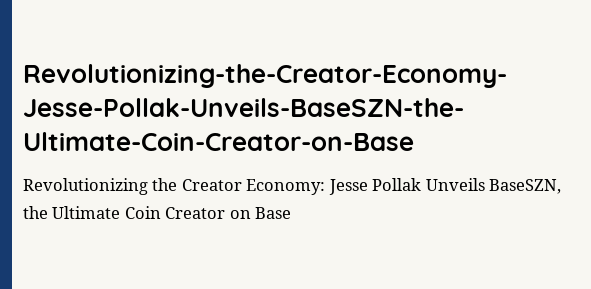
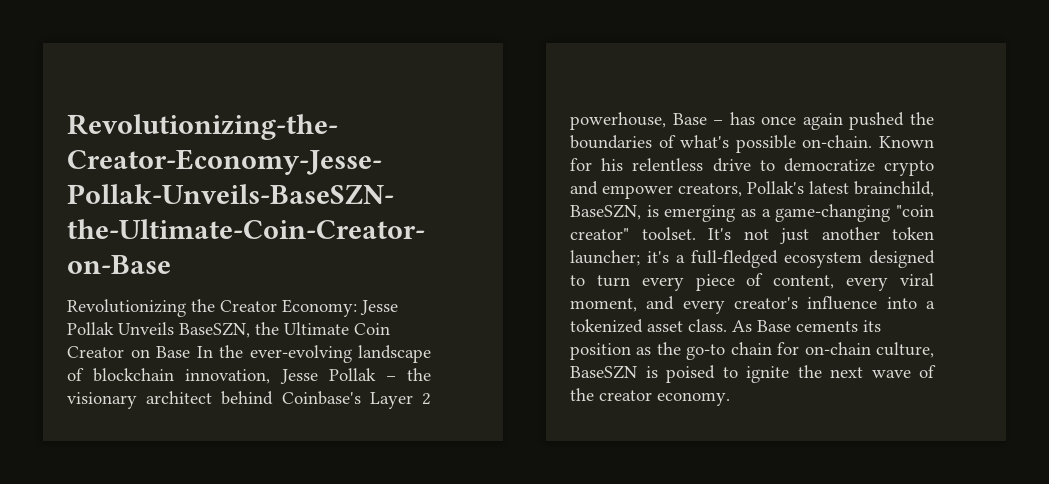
(292, 213) none -> [196,345,431,363] [67,368,432,384] [67,391,431,409] [570,112,934,130] [570,135,934,153] [570,158,934,176] [570,181,934,199] [570,204,934,222] [570,227,934,244] [570,250,935,268] [570,273,934,291] [570,296,935,314] [570,319,881,333] [570,342,934,360] [570,365,936,383] [570,388,730,406] In the ever-evolving landscape of blockchain innovation, Jesse Pollak – the visionary architect behind Coinbase's Layer 2 powerhouse, Base – has once again pushed the boundaries of what's possible on-chain. Known for his relentless drive to democratize crypto and empower creators, Pollak's latest brainchild, BaseSZN, is emerging as a game-changing "coin creator" toolset. It's not just another token launcher; it's a full-fledged ecosystem designed to turn every piece of content, every viral moment, and every creator's influence into a tokenized asset class. As Base cements its position as the go-to chain for on-chain culture, BaseSZN is poised to ignite the next wave of the creator economy.

